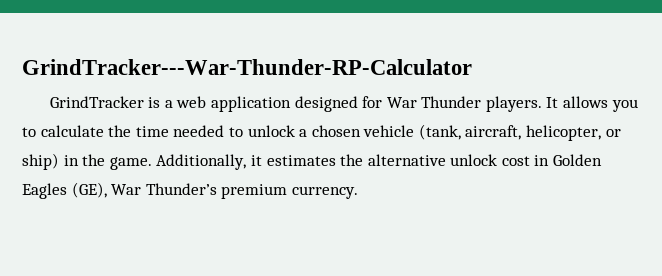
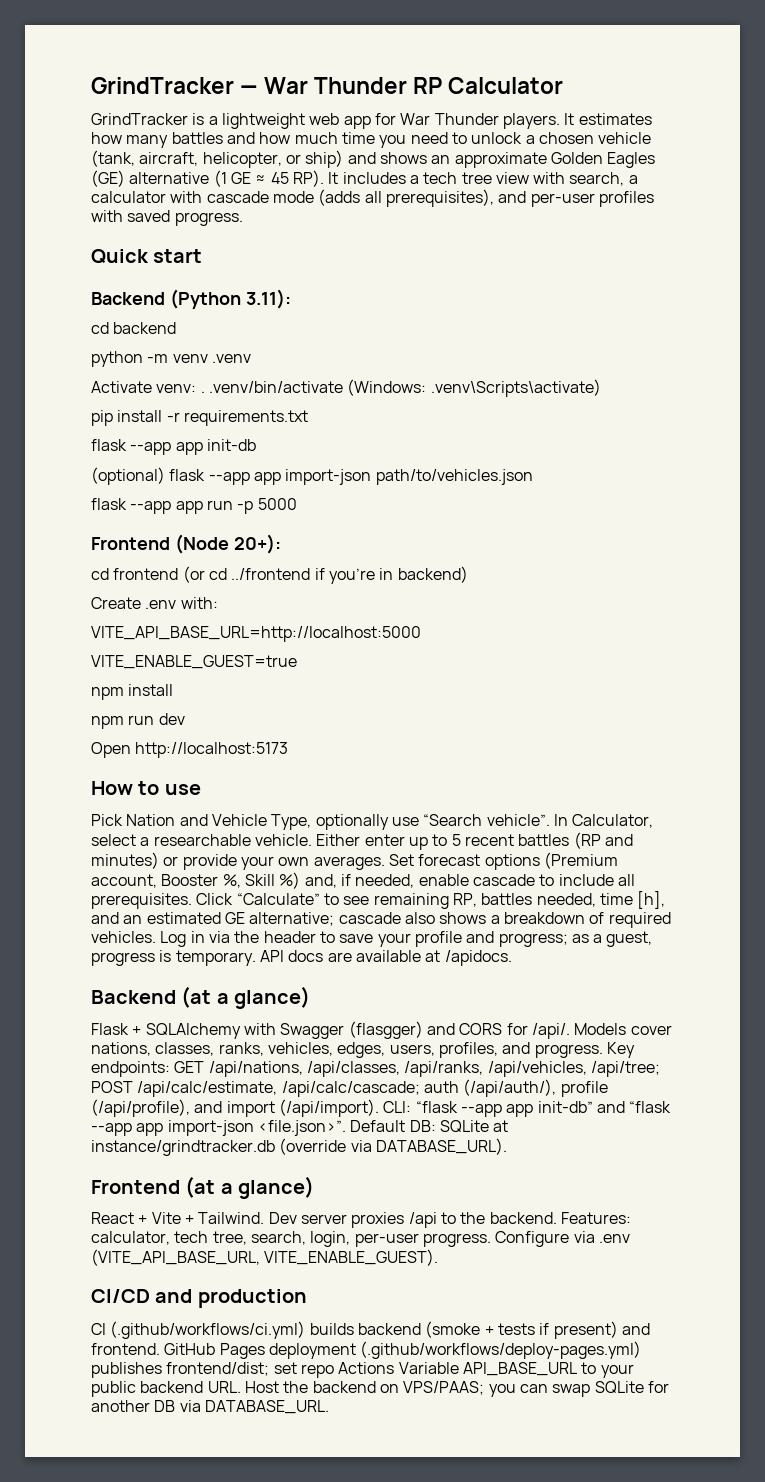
[22,59,472,75] GrindTracker---War-Thunder-RP-Calculator -> [91,77,564,94] GrindTracker — War Thunder RP Calculator
[176,96,358,112] web application designed -> [221,113,371,129] lightweight web app
[563,96,638,112] [22,125,225,137] allows you to calculate the time needed -> [578,113,652,125] [91,132,448,148] estimates how many battles and how much time you need
[63,154,603,170] [22,182,358,199] in the game. Additionally, it estimates the alternative unlock cost in Golden Eagles (GE), War Thunder’s premium currency. -> [347,152,656,168] [91,170,638,187] [91,189,654,207] [91,210,243,226] [91,249,203,264] [91,289,291,309] [91,322,177,334] [91,351,251,367] [91,379,601,397] [91,410,308,426] [91,439,256,455] [91,467,533,485] [91,498,297,514] [91,534,281,554] [91,566,468,584] [91,597,218,609] [91,626,421,642] [91,655,297,669] [91,684,174,700] [91,713,185,729] [91,742,289,758] [91,781,201,795] [91,814,654,830] [91,832,633,850] [91,852,618,870] [91,872,635,889] [91,891,666,909] [91,912,671,928] [91,931,653,947] [91,950,512,966] [91,986,311,1009] [91,1021,672,1039] [91,1042,635,1058] [91,1061,660,1077] [91,1079,608,1097] [91,1099,672,1117] [91,1120,509,1136] [91,1138,507,1156] [91,1176,315,1199] [91,1212,631,1228] [91,1231,630,1247] [91,1249,439,1266] [91,1289,307,1308] [91,1321,650,1339] [91,1341,642,1359] [91,1362,634,1378] [91,1381,669,1397] [91,1400,329,1414] and shows an approximate Golden Eagles (GE) alternative (1 GE ≈ 45 RP). It includes a tech tree view with search, a calculator with cascade mode (adds all prerequisites), and per-user profiles with saved progress. // Quick start // Backend (Python 3.11): // cd backend // python -m venv .venv // Activate venv: . .venv/bin/activate (Windows: .venv\Scripts\activate) // pip install -r requirements.txt // flask --app app init-db // (optional) flask --app app import-json path/to/vehicles.json // flask --app app run -p 5000 // Frontend (Node 20+): // cd frontend (or cd ../frontend if you’re in backend) // Create .env with: // VITE_API_BASE_URL=http://localhost:5000 // VITE_ENABLE_GUEST=true // npm install // npm run dev // Open http://localhost:5173 // How to use // Pick Nation and Vehicle Type, optionally use “Search vehicle”. In Calculator, select a researchable vehicle. Either enter up to 5 recent battles (RP and minutes) or provide your own averages. Set forecast options (Premium account, Booster %, Skill %) and, if needed, enable cascade to include all prerequisites. Click “Calculate” to see remaining RP, battles needed, time [h], and an estimated GE alternative; cascade also shows a breakdown of required vehicles. Log in via the header to save your profile and progress; as a guest, progress is temporary. API docs are available at /apidocs. // Backend (at a glance) // Flask + SQLAlchemy with Swagger (flasgger) and CORS for /api/. Models cover nations, classes, ranks, vehicles, edges, users, profiles, and progress. Key endpoints: GET /api/nations, /api/classes, /api/ranks, /api/vehicles, /api/tree; POST /api/calc/estimate, /api/calc/cascade; auth (/api/auth/), profile (/api/profile), and import (/api/import). CLI: “flask --app app init-db” and “flask --app app import-json <file.json>”. Default DB: SQLite at instance/grindtracker.db (override via DATABASE_URL). // Frontend (at a glance) // React + Vite + Tailwind. Dev server proxies /api to the backend. Features: calculator, tech tree, search, login, per-user progress. Configure via .env (VITE_API_BASE_URL, VITE_ENABLE_GUEST). // CI/CD and production // CI (.github/workflows/ci.yml) builds backend (smoke + tests if present) and frontend. GitHub Pages deployment (.github/workflows/deploy-pages.yml) publishes frontend/dist; set repo Actions Variable API_BASE_URL to your public backend URL. Host the backend on VPS/PAAS; you can swap SQLite for another DB via DATABASE_URL.

